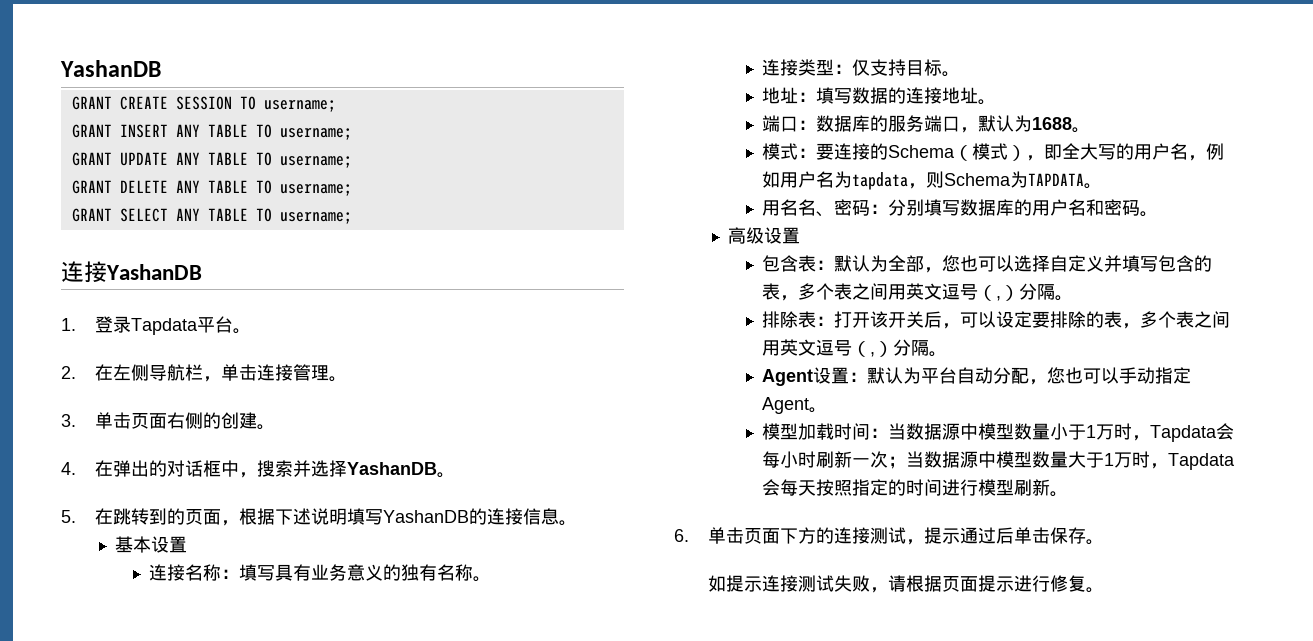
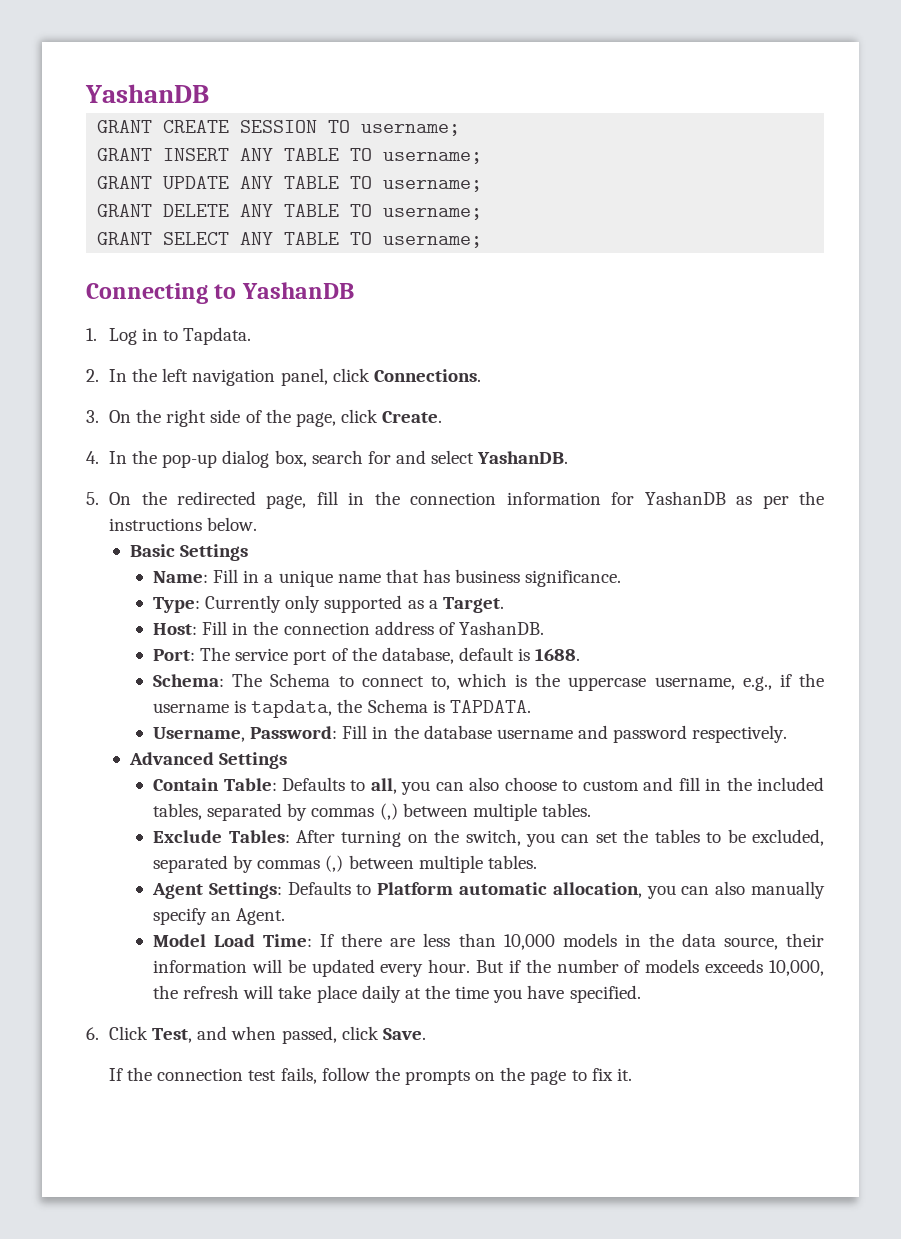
[61,261,107,283] 连接 -> [86,283,237,304] Connecting to
[95,316,252,335] [61,364,348,382] [61,412,276,430] [61,460,456,478] [61,508,578,526] [115,536,188,553] [149,564,492,582] [762,59,961,77] [762,87,997,105] [762,115,1091,133] [762,143,1225,161] [762,171,1103,190] [762,199,1159,217] [728,227,801,244] [762,255,1213,273] [762,283,1074,301] [762,311,1231,329] [762,339,948,357] [762,367,1192,386] [762,397,828,414] [762,423,1235,442] [762,451,1236,470] [762,479,1069,497] [674,527,1105,545] [708,575,1105,593] 登录Tapdata平台。 // 2.在左侧导航栏，单击连接管理。 // 3.单击页面右侧的创建。 // 4.在弹出的对话框中，搜索并选择YashanDB。 // 5.在跳转到的页面，根据下述说明填写YashanDB的连接信息。 // 基本设置 // 连接名称：填写具有业务意义的独有名称。 // 连接类型：仅支持目标。 // 地址：填写数据的连接地址。 // 端口：数据库的服务端口，默认为1688。 // 模式：要连接的Schema（模式），即全大写的用户名，例如用户名为tapdata，则Schema为TAPDATA。 // 用名名、密码：分别填写数据库的用户名和密码。 // 高级设置 // 包含表：默认为全部，您也可以选择自定义并填写包含的表，多个表之间用英文逗号（,）分隔。 // 排除表：打开该开关后，可以设定要排除的表，多个表之间用英文逗号（,）分隔。 // Agent设置：默认为平台自动分配，您也可以手动指定Agent。 // 模型加载时间：当数据源中模型数量小于1万时，Tapdata会每小时刷新一次；当数据源中模型数量大于1万时，Tapdata会每天按照指定的时间进行模型刷新。 // 6.单击页面下方的连接测试，提示通过后单击保存。 // 如提示连接测试失败，请根据页面提示进行修复。 -> [109,327,252,345] [86,368,481,386] [86,409,443,427] [86,450,569,468] [86,491,825,509] [109,517,258,531] [129,544,249,561] [153,569,622,587] [153,595,504,613] [153,621,544,635] [153,647,581,665] [153,673,824,691] [153,699,531,718] [153,725,788,743] [128,752,288,769] [153,777,824,795] [153,803,591,821] [153,829,824,847] [153,855,537,873] [152,881,826,899] [153,908,286,925] [153,933,825,950] [153,959,825,977] [153,985,641,1003] [86,1026,426,1044] [109,1067,632,1085] Log in to Tapdata. // 2. In the left navigation panel, click Connections. // 3. On the right side of the page, click Create. // 4. In the pop-up dialog box, search for and select YashanDB. // 5. On the redirected page, fill in the connection information for YashanDB as per the instructions below. // Basic Settings // Name: Fill in a unique name that has business significance. // Type: Currently only supported as a Target. // Host: Fill in the connection address of YashanDB. // Port: The service port of the database, default is 1688. // Schema: The Schema to connect to, which is the uppercase username, e.g., if the username is tapdata, the Schema is TAPDATA. // Username, Password: Fill in the database username and password respectively. // Advanced Settings // Contain Table: Defaults to all, you can also choose to custom and fill in the included tables, separated by commas (,) between multiple tables. // Exclude Tables: After turning on the switch, you can set the tables to be excluded, separated by commas (,) between multiple tables. // Agent Settings: Defaults to Platform automatic allocation, you can also manually specify an Agent. // Model Load Time: If there are less than 10,000 models in the data source, their information will be updated every hour. But if the number of models exceeds 10,000, the refresh will take place daily at the time you have specified. // 6. Click Test, and when passed, click Save. // If the connection test fails, follow the prompts on the page to fix it.

